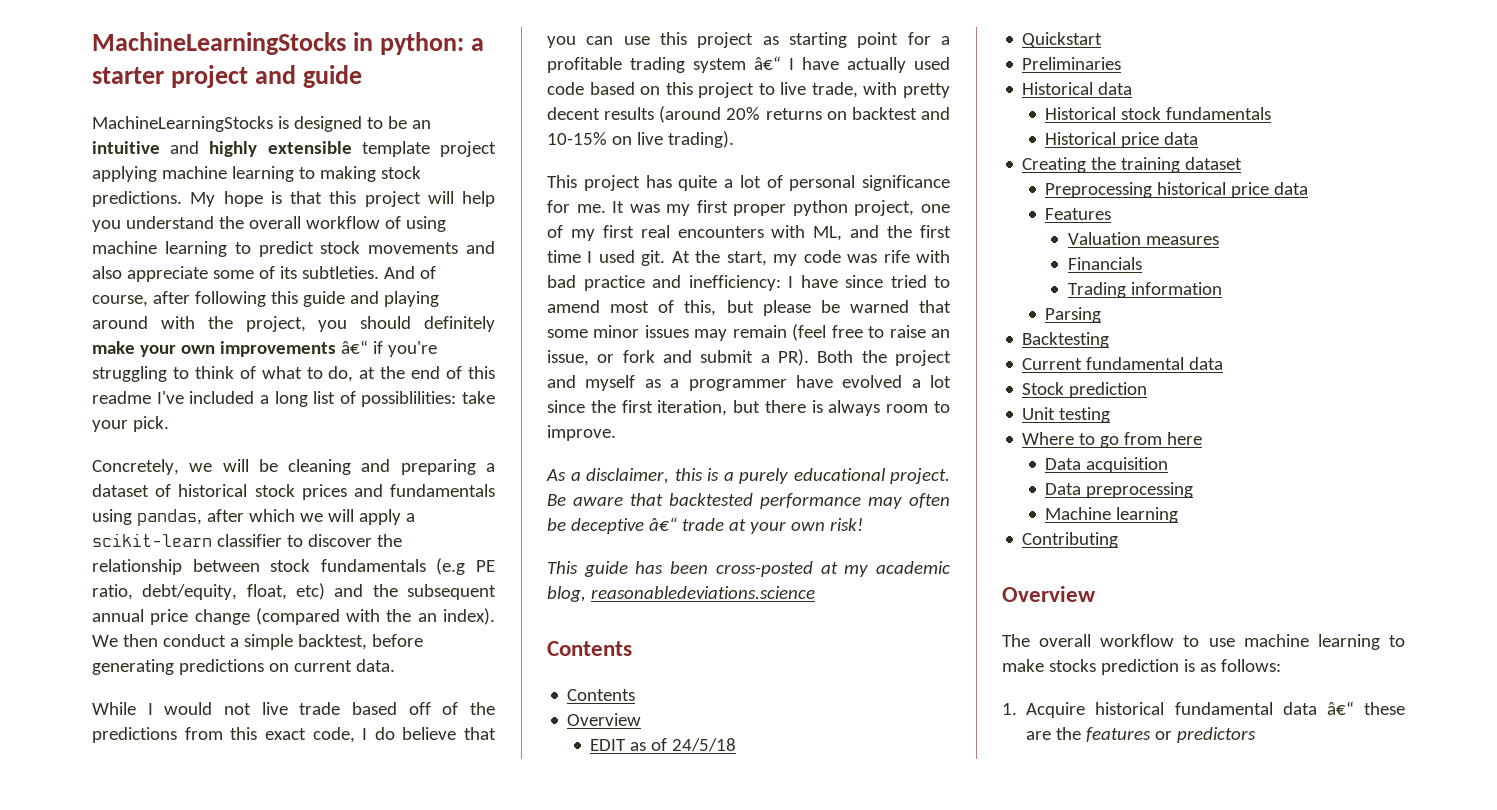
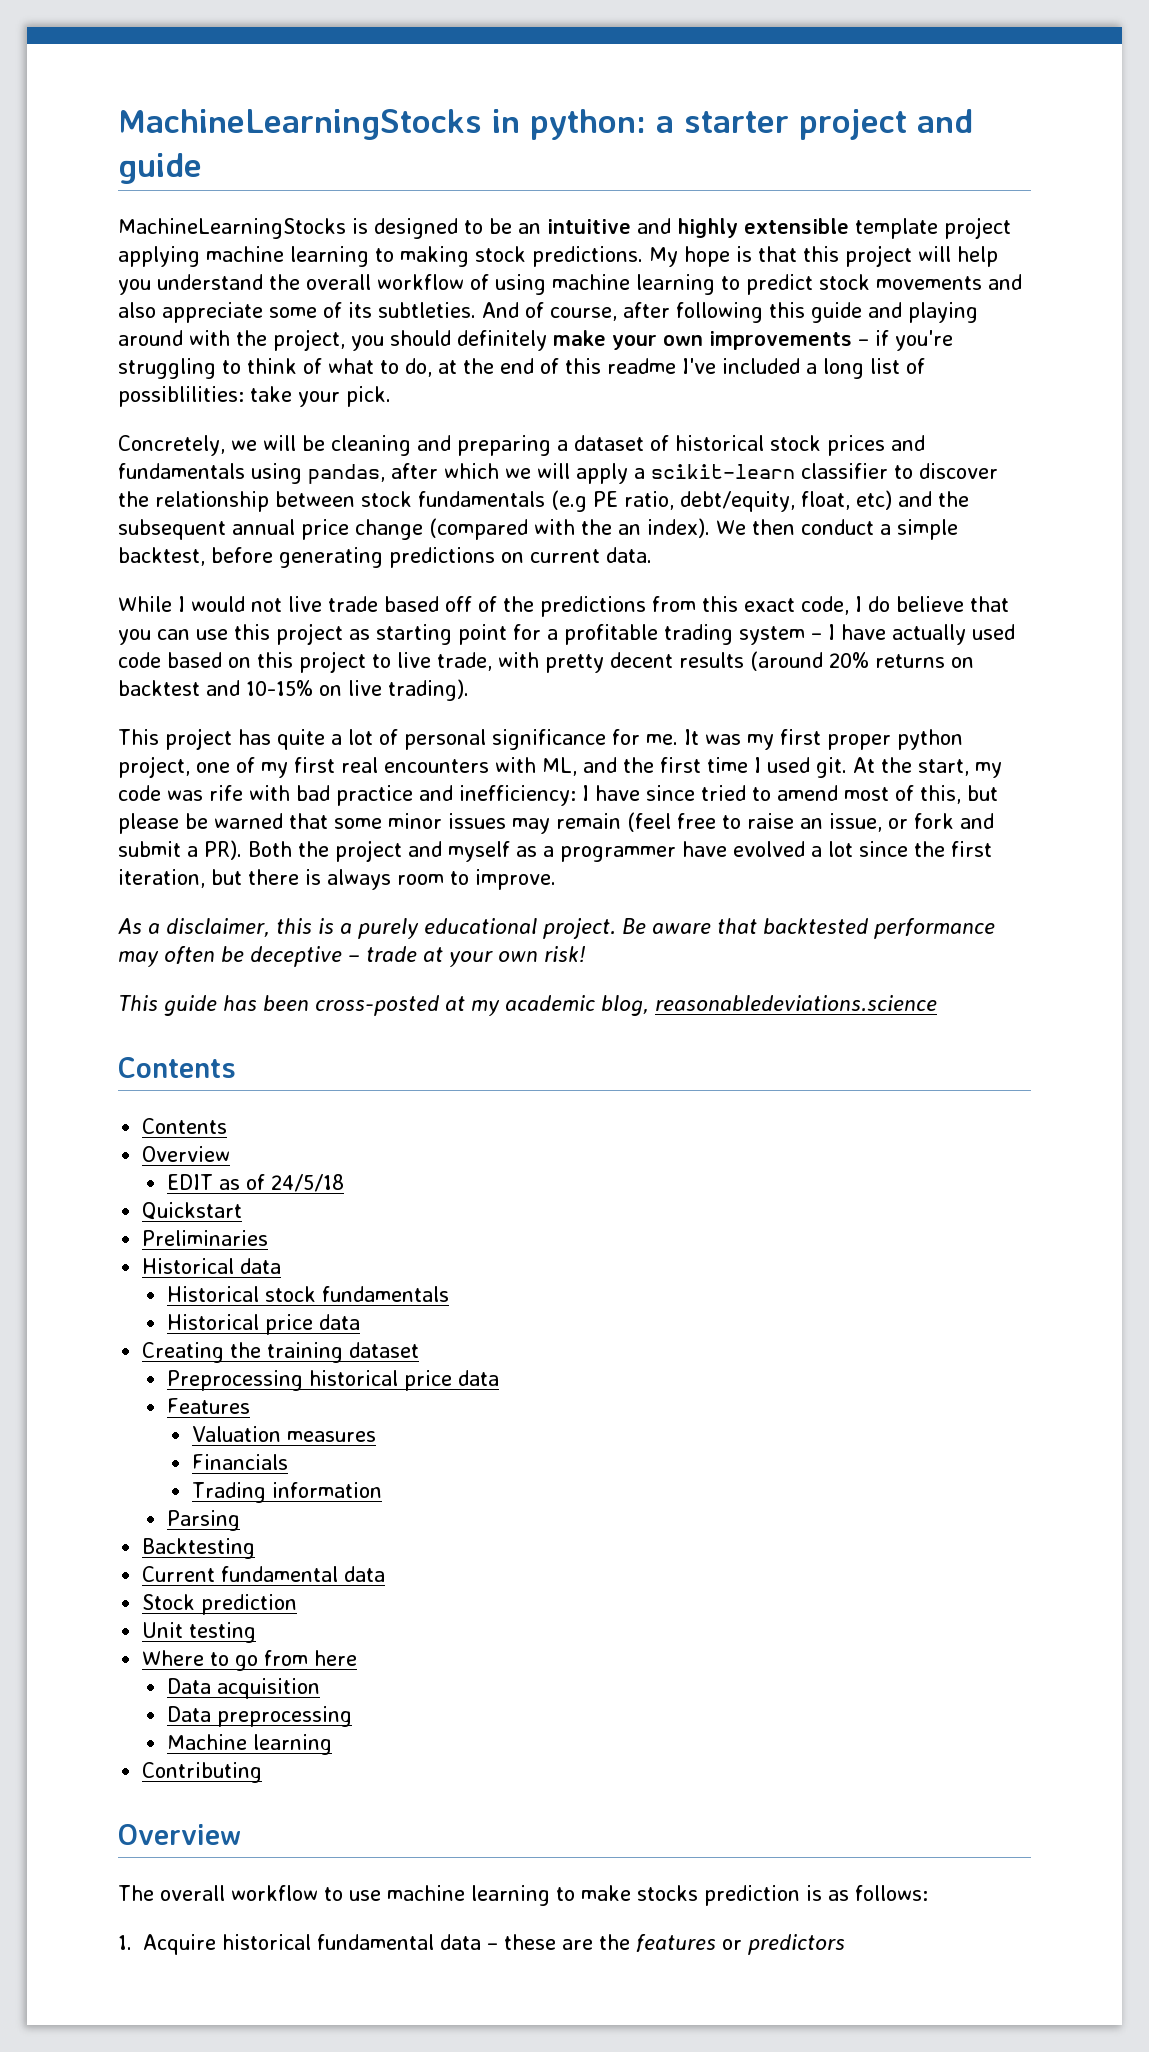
[340,340,368,354] â€“ -> [858,339,869,346] –
[754,56,781,70] â€“ -> [811,633,822,640] –
[648,517,677,531] â€“ -> [348,955,360,962] –
[1326,701,1354,715] â€“ -> [487,1943,498,1950] –

